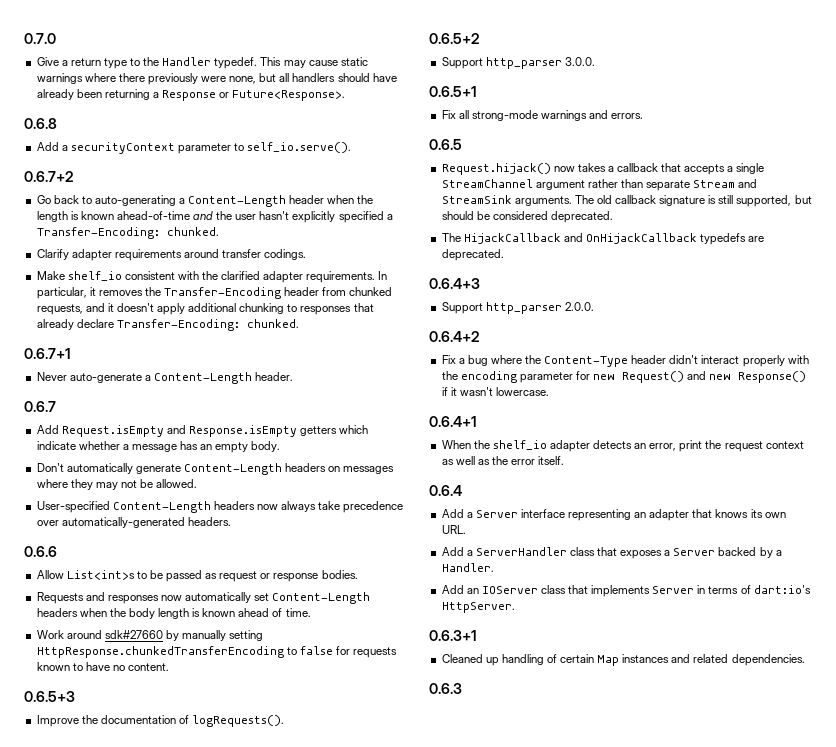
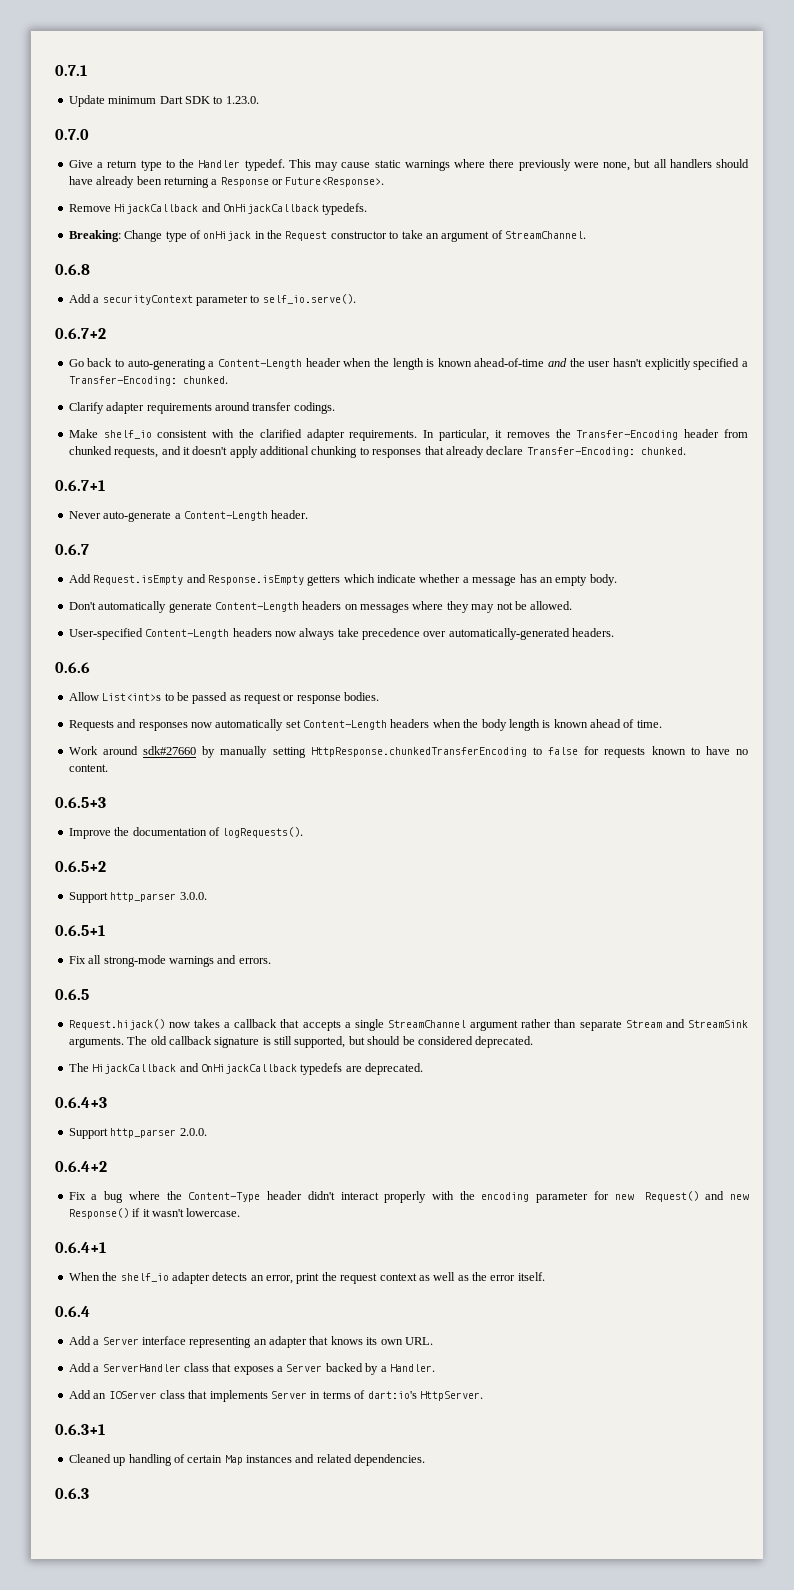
(24, 38) none -> [55,65,87,76] [68,95,259,107] 0.7.1 // Update minimum Dart SDK to 1.23.0. //
(346, 95) none -> [68,203,368,215] [68,230,586,242] // Remove HijackCallback and OnHijackCallback typedefs. // Breaking: Change type of onHijack in the Request constructor to take an argument of StreamChannel.

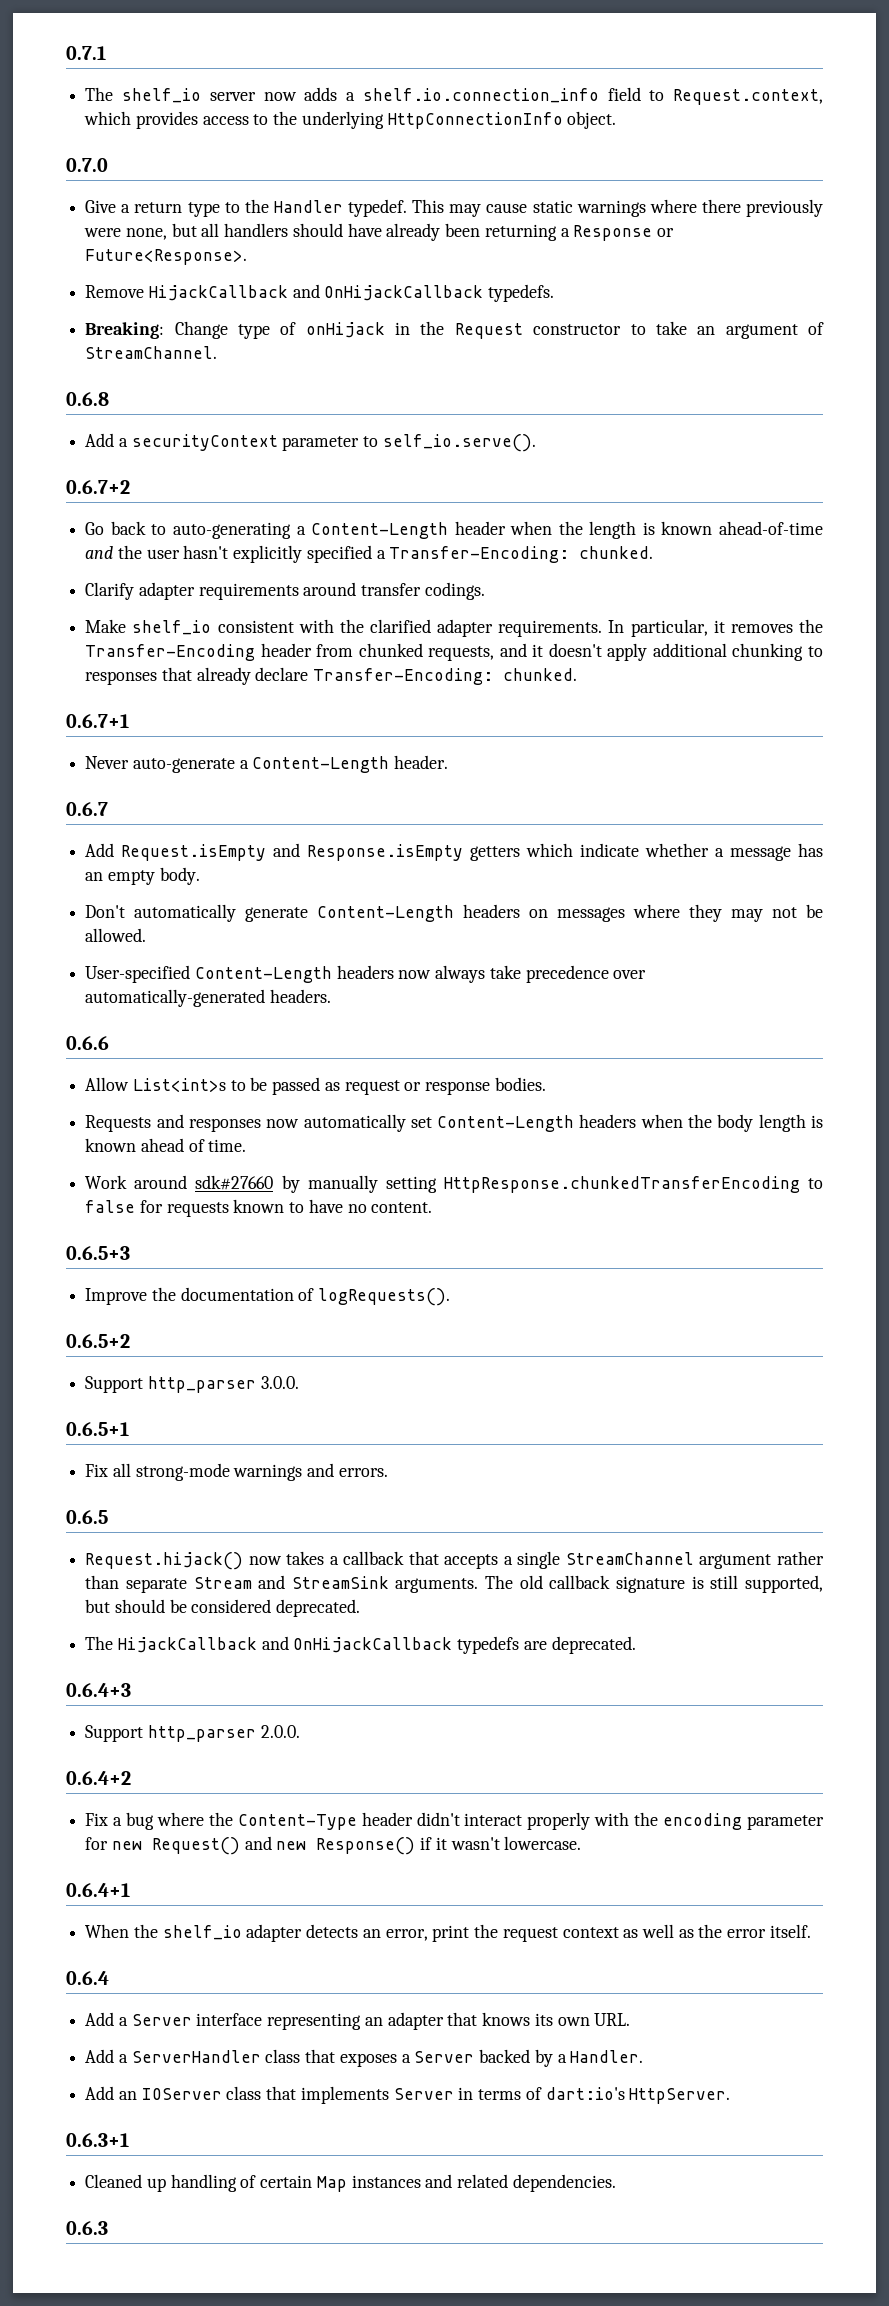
[68,95,259,107] Update minimum Dart SDK to 1.23.0. -> [85,87,823,105] [84,111,617,129] The shelf_io server now adds a shelf.io.connection_info field to Request.context, which provides access to the underlying HttpConnectionInfo object.

